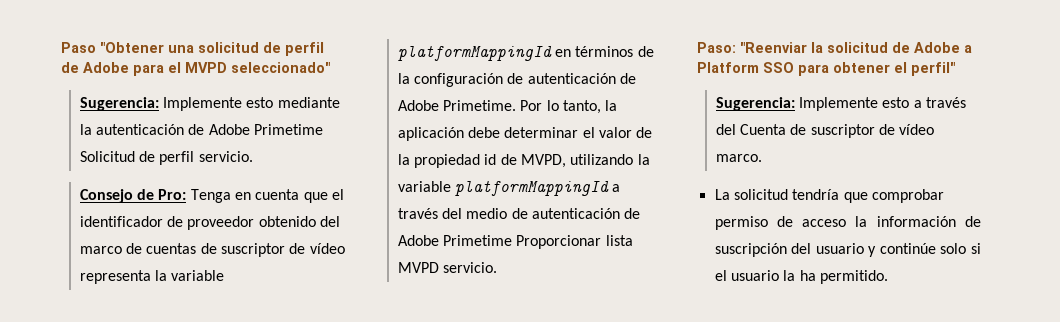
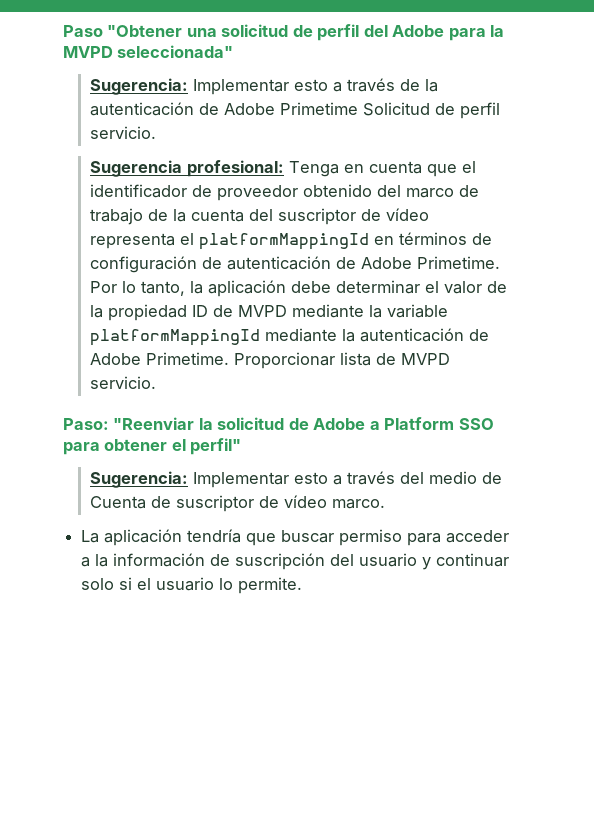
[61,62,79,73] de -> [363,25,388,37] del
[168,62,330,73] [79,97,340,111] el MVPD seleccionado" // Sugerencia: Implemente esto mediante -> [490,25,505,37] [63,45,234,58] [90,78,421,95] la MVPD seleccionada" // Sugerencia: Implementar esto a través de
[79,189,187,203] Consejo de Pro: -> [90,160,285,177] Sugerencia profesional:
[146,243,217,254] cuentas de -> [90,208,274,225] trabajo de la cuenta del
[155,270,225,281] la variable -> [180,233,195,245] el
[397,73,410,84] la -> (493, 239) none
[484,154,650,168] [397,180,621,196] [397,208,641,219] [397,235,513,246] id de MVPD, utilizando la variable platformMappingId a través del medio de autenticación de Adobe Primetime -> [192,304,449,318] [90,328,490,346] [90,352,230,365] ID de MVPD mediante la variable platformMappingId mediante la autenticación de Adobe Primetime.
(633, 240) none -> [376,353,397,365] de
[799,97,879,111] Implemente -> [193,472,290,488] Implementar
(736, 129) none -> [429,471,503,484] medio de
[733,189,788,200] solicitud -> [104,529,183,546] aplicación
[871,189,944,203] [714,216,847,230] comprobar permiso de acceso -> [281,529,510,546] [81,557,91,567] buscar permiso para acceder a
[879,243,936,254] continúe -> [436,553,510,567] continuar
[783,270,888,284] la ha permitido. -> [219,577,303,594] lo permite.

